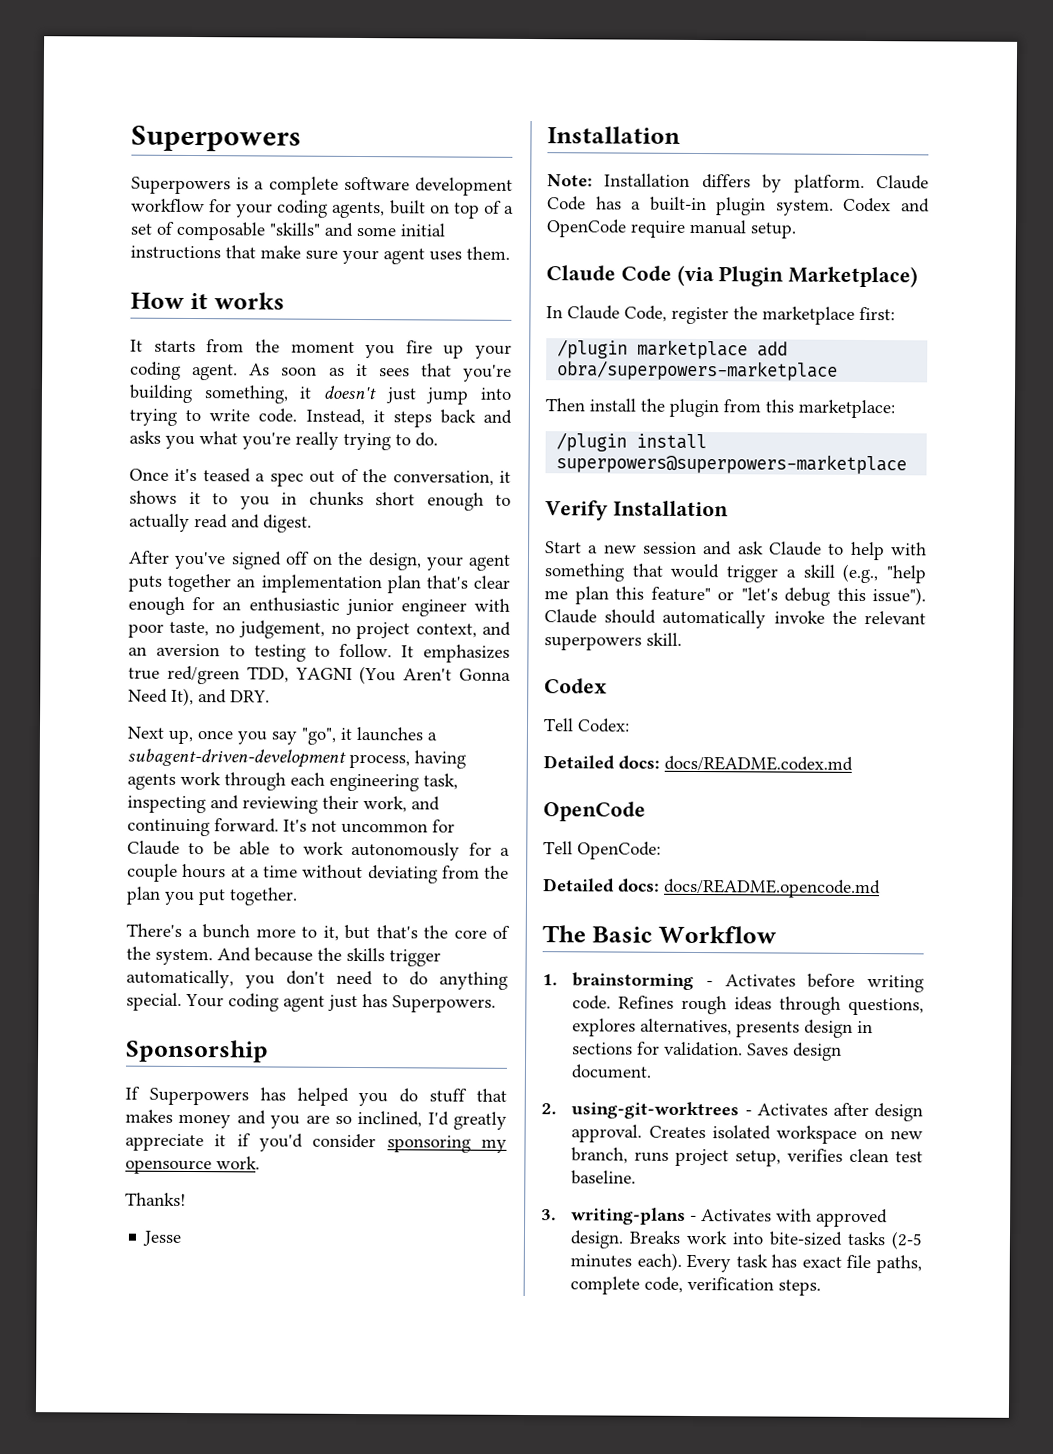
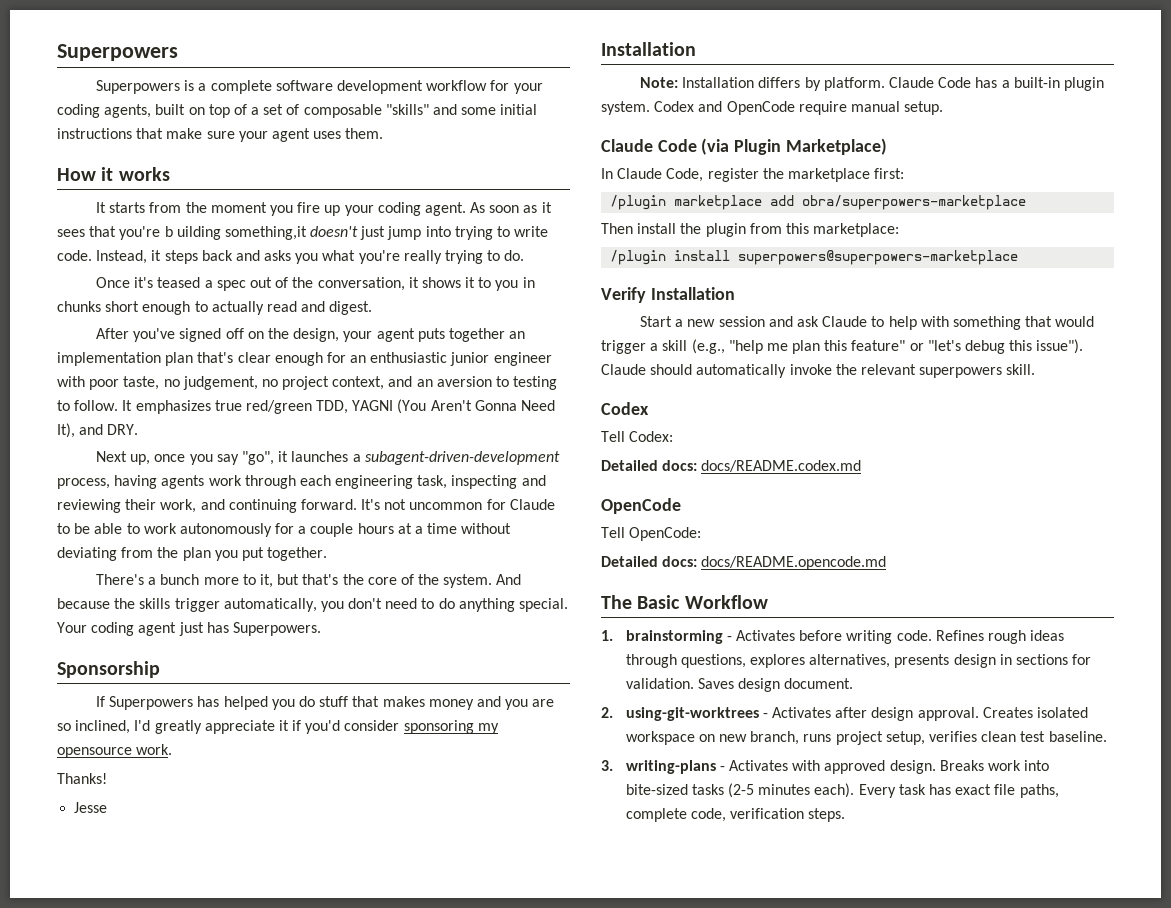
[129,384,313,404] building something, it -> [164,226,307,240] b uilding something,it

